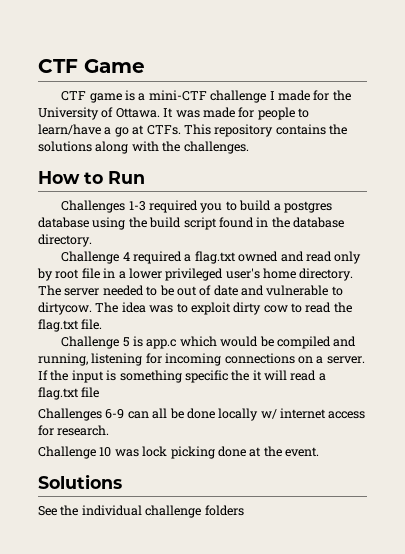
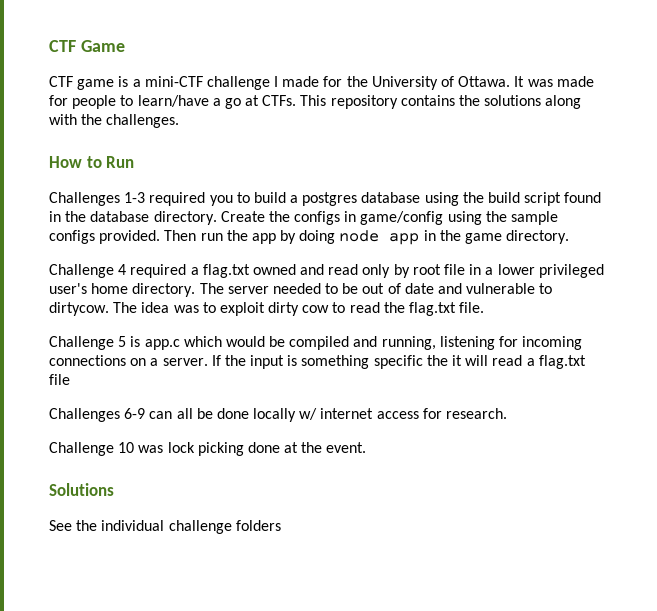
(92, 240) none -> [220,211,559,225] [49,230,570,245] Create the configs in game/config using the sample configs provided. Then run the app by doing node app in the game directory.

